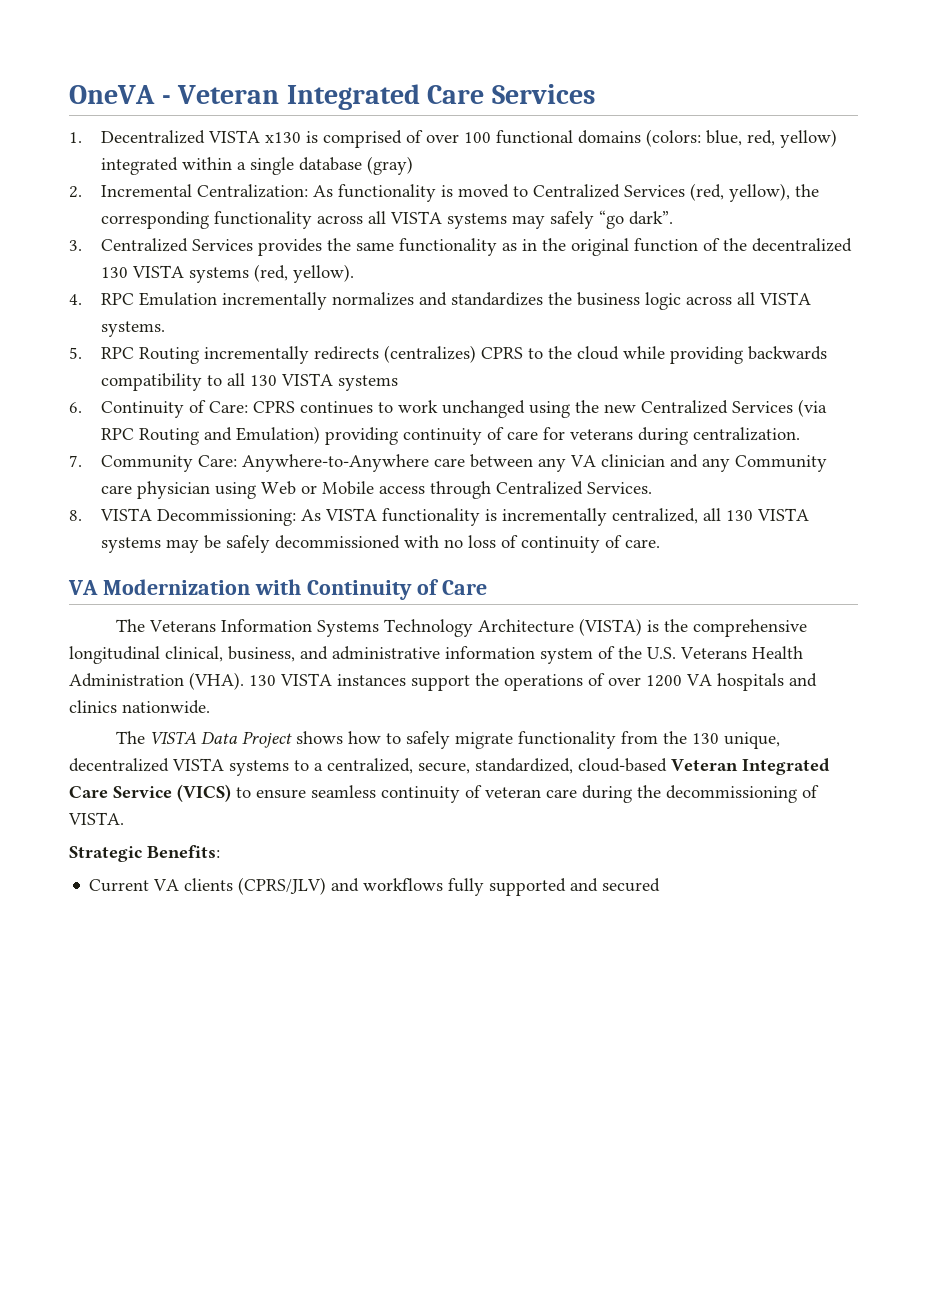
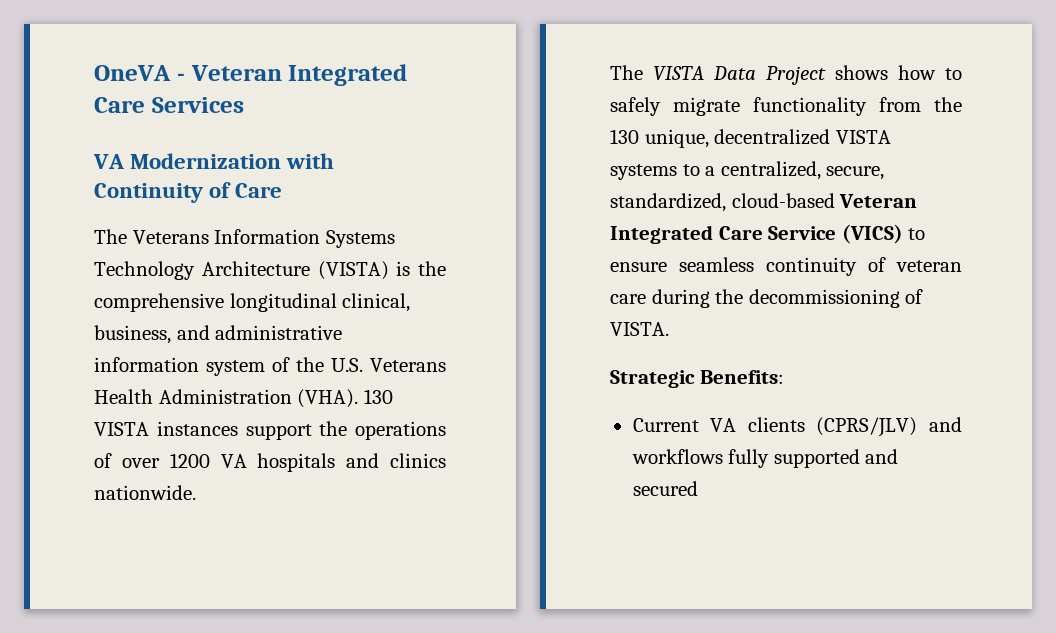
[69,129,837,148] [100,156,413,175] [69,183,819,202] [100,210,673,229] [69,238,852,256] [100,264,354,283] [69,292,811,310] [100,321,165,337] [69,345,827,364] [100,373,398,391] [69,399,827,418] [100,426,800,445] [69,454,827,472] [100,481,652,499] [69,508,809,526] [100,535,660,553] // 1. Decentralized VISTA x130 is comprised of over 100 functional domains (colors: blue, red, yellow) integrated within a single database (gray) // 2. Incremental Centralization: As functionality is moved to Centralized Services (red, yellow), the corresponding functionality across all VISTA systems may safely “go dark”. // 3. Centralized Services provides the same functionality as in the original function of the decentralized 130 VISTA systems (red, yellow). // 4. RPC Emulation incrementally normalizes and standardizes the business logic across all VISTA systems. // 5. RPC Routing incrementally redirects (centralizes) CPRS to the cloud while providing backwards compatibility to all 130 VISTA systems // 6. Continuity of Care: CPRS continues to work unchanged using the new Centralized Services (via RPC Routing and Emulation) providing continuity of care for veterans during centralization. // 7. Community Care: Anywhere-to-Anywhere care between any VA clinician and any Community care physician using Web or Mobile access through Centralized Services. // 8. VISTA Decommissioning: As VISTA functionality is incrementally centralized, all 130 VISTA systems may be safely decommissioned with no loss of continuity of care. -> (244, 105) none

